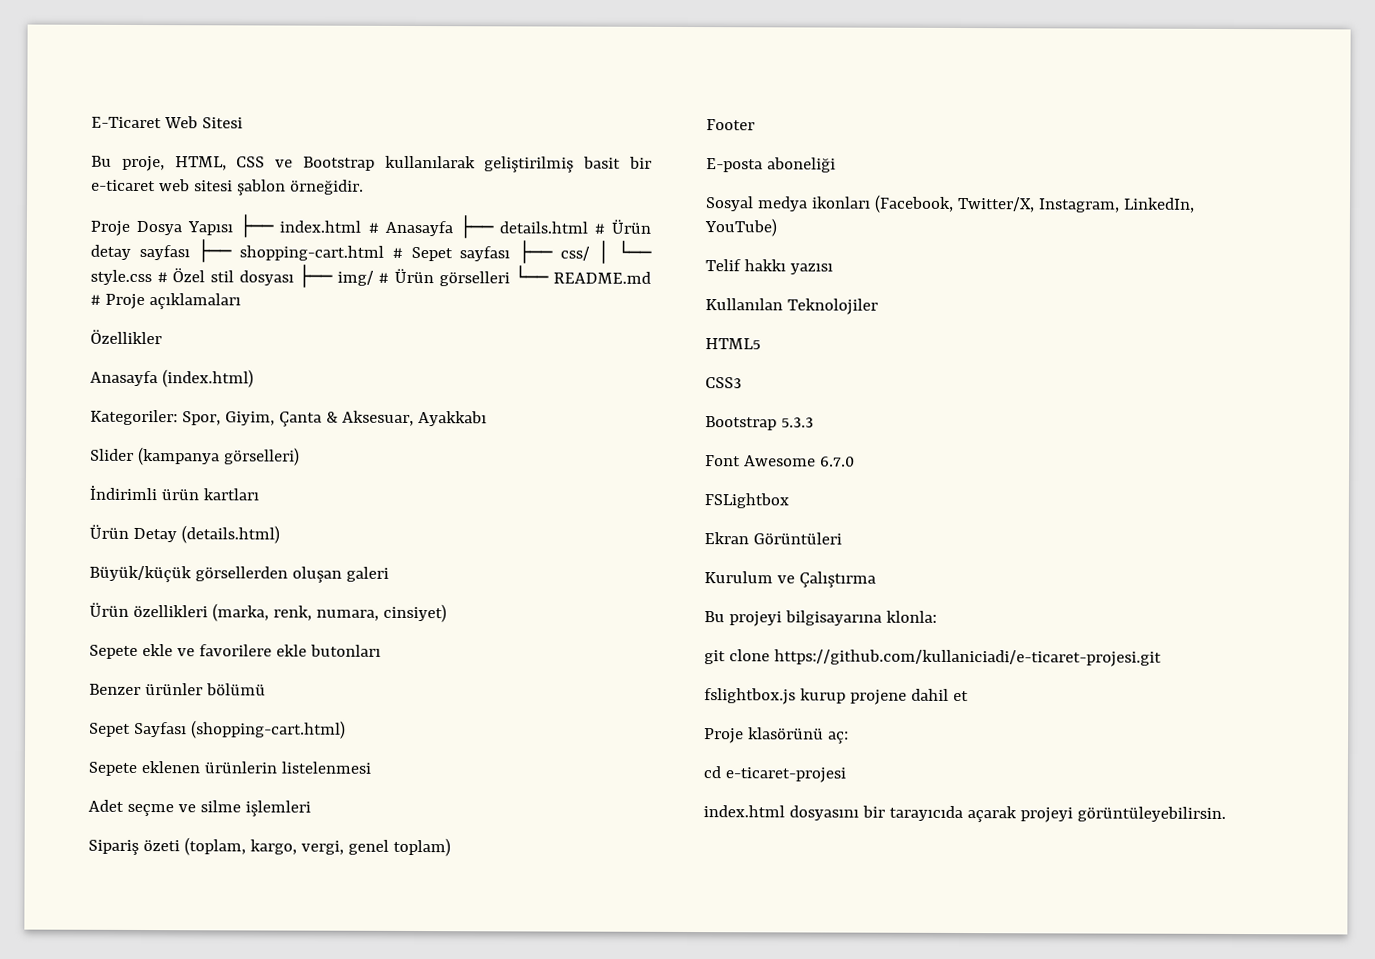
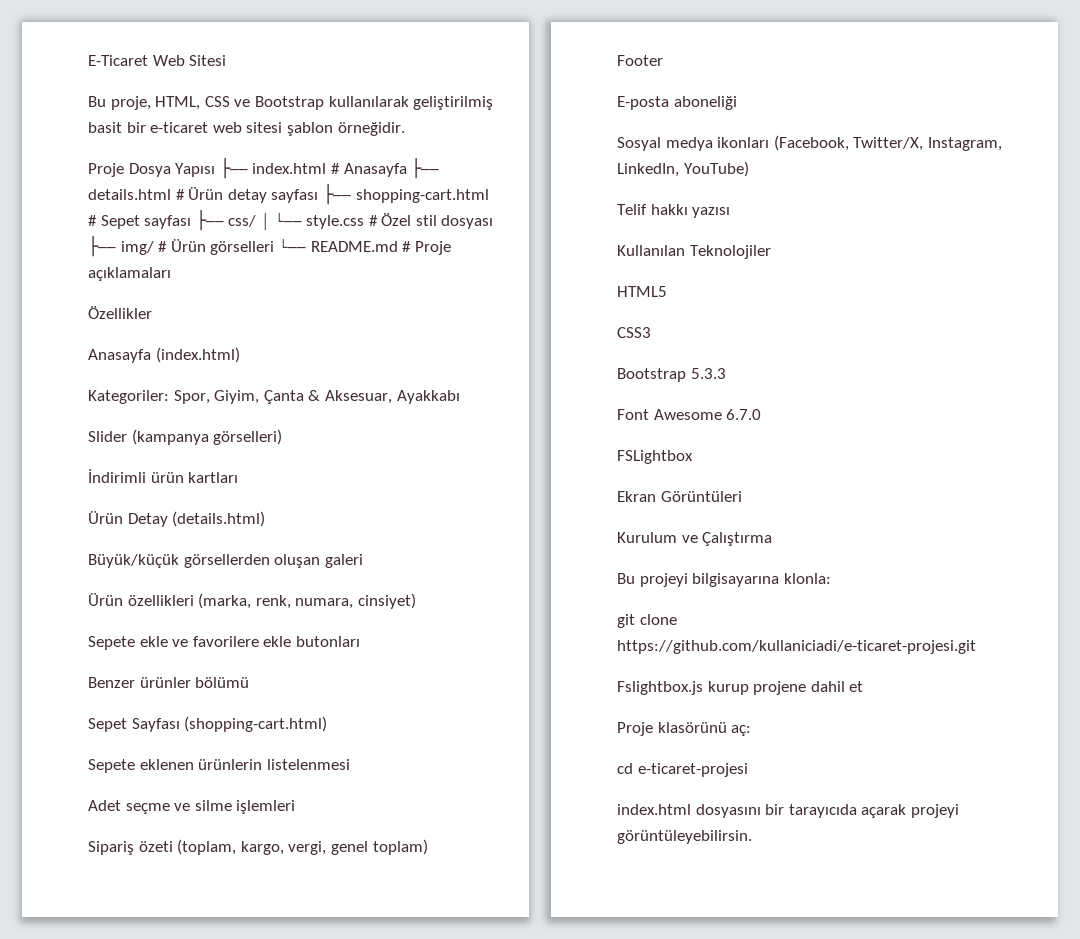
[704,688,796,705] fslightbox.js -> [617,681,703,695] Fslightbox.js

